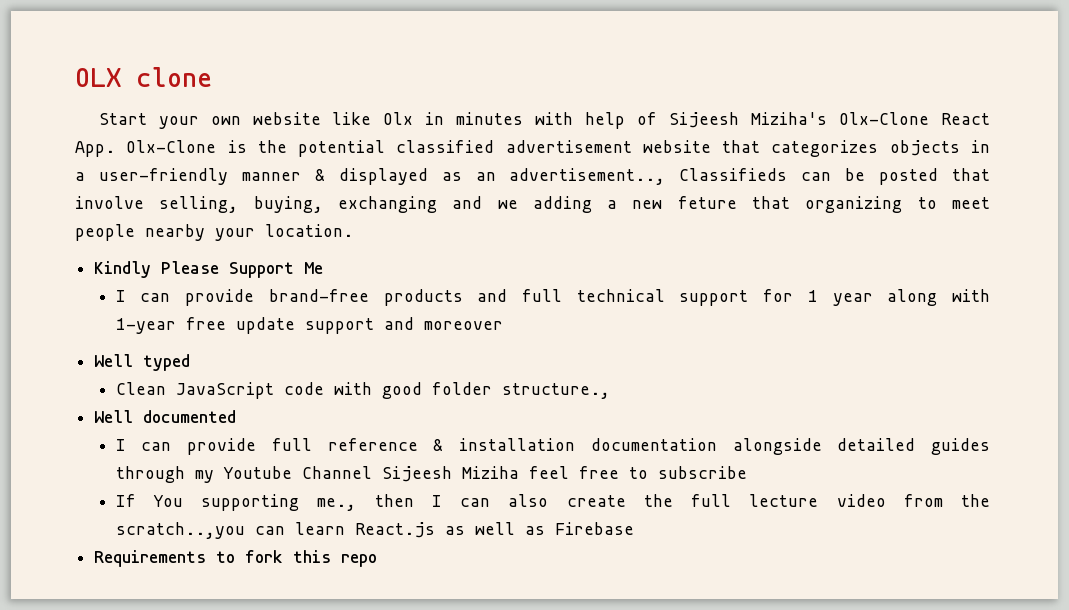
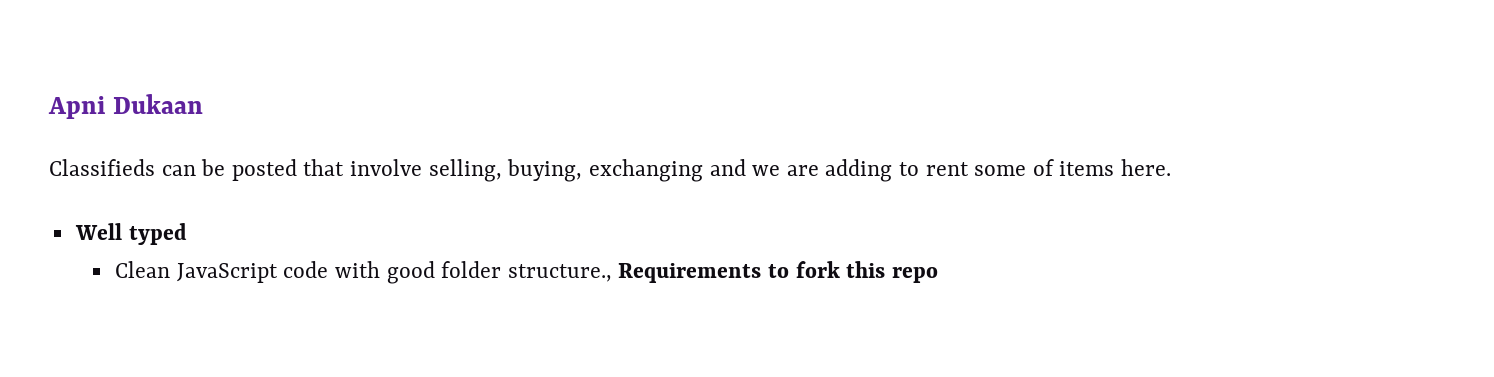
[75,67,212,87] [98,112,991,129] [75,140,990,157] [75,168,666,185] OLX clone // Start your own website like Olx in minutes with help of Sijeesh Miziha's Olx-Clone React App. Olx-Clone is the potential classified advertisement website that categorizes objects in a user-friendly manner & displayed as an advertisement.., -> [48,94,203,119] Apni Dukaan //
[532,196,990,213] [75,224,353,241] [94,261,324,278] [115,289,991,306] [115,317,503,334] adding a new feture that organizing to meet people nearby your location. // Kindly Please Support Me // I can provide brand-free products and full technical support for 1 year along with 1-year free update support and moreover -> [786,159,1172,182] are adding to rent some of items here.
[94,410,237,423] [115,438,990,455] [115,466,747,483] [115,494,990,511] [115,522,634,539] // Well documented // I can provide full reference & installation documentation alongside detailed guides through my Youtube Channel Sijeesh Miziha feel free to subscribe // If You supporting me., then I can also create the full lecture video from the scratch..,you can learn React.js as well as Firebase // -> (612, 273) none

